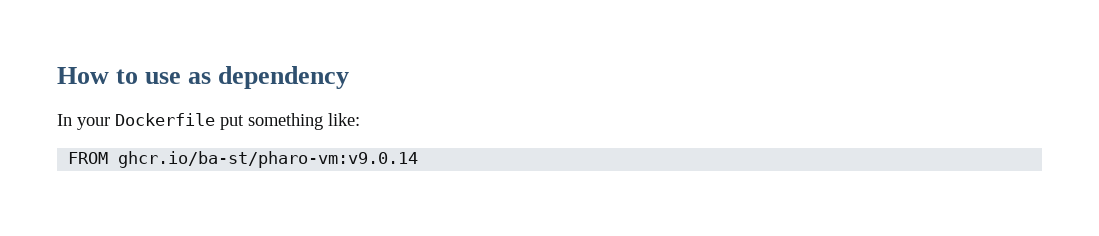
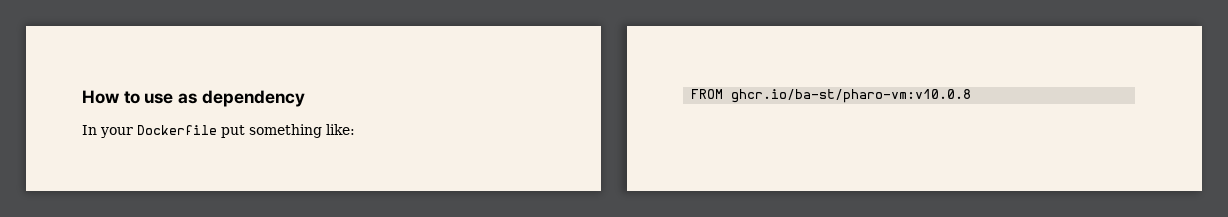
[118,151,419,168] ghcr.io/ba-st/pharo-vm:v9.0.14 -> [731,89,972,103] ghcr.io/ba-st/pharo-vm:v10.0.8

